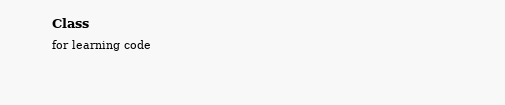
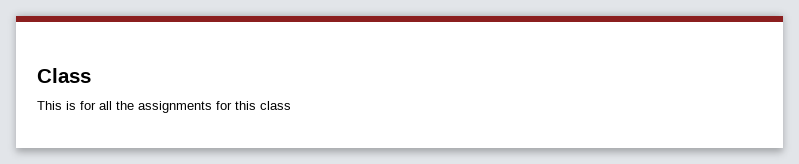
[52,40,151,51] for learning code -> [37,101,291,113] This is for all the assignments for this class

